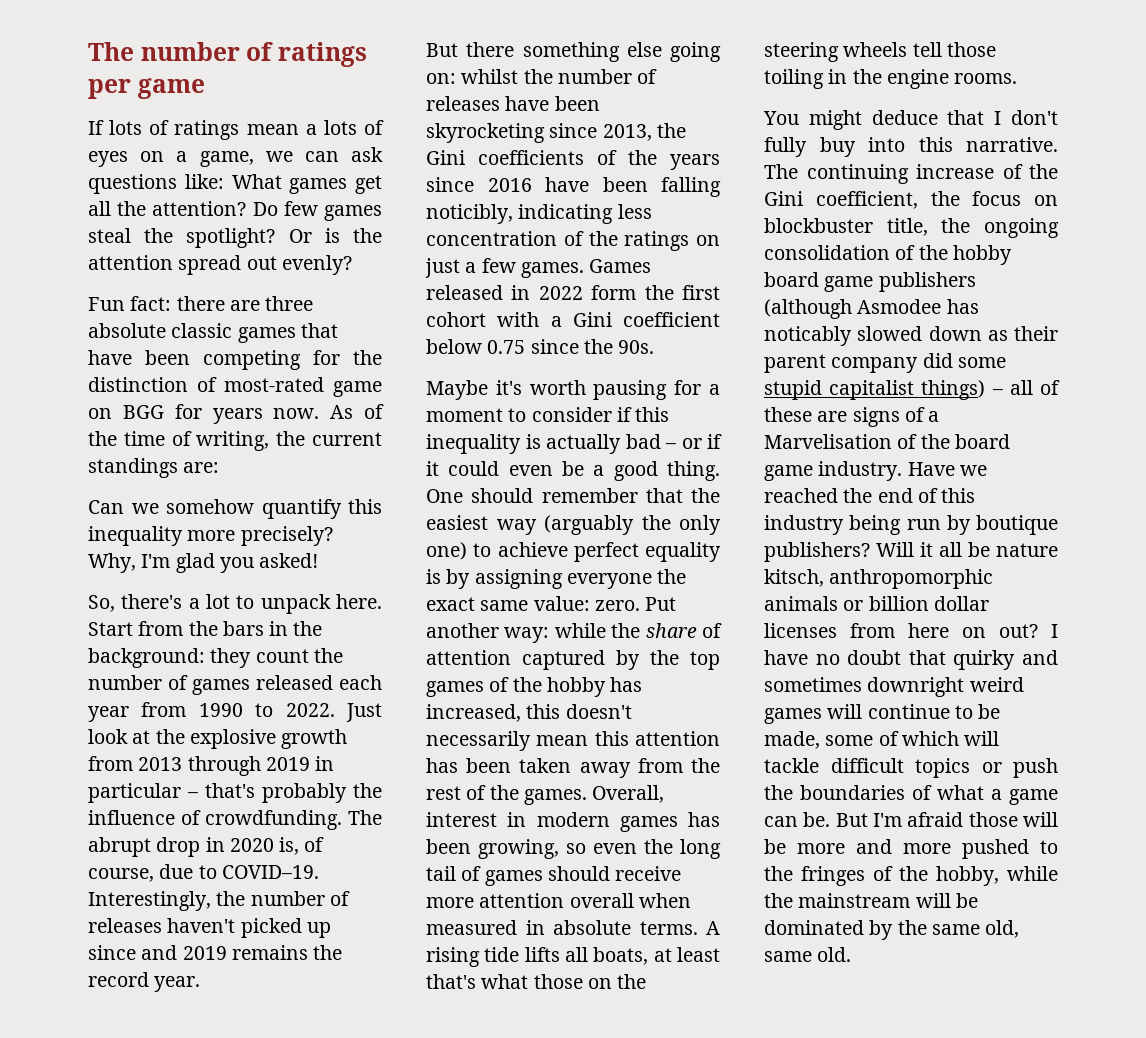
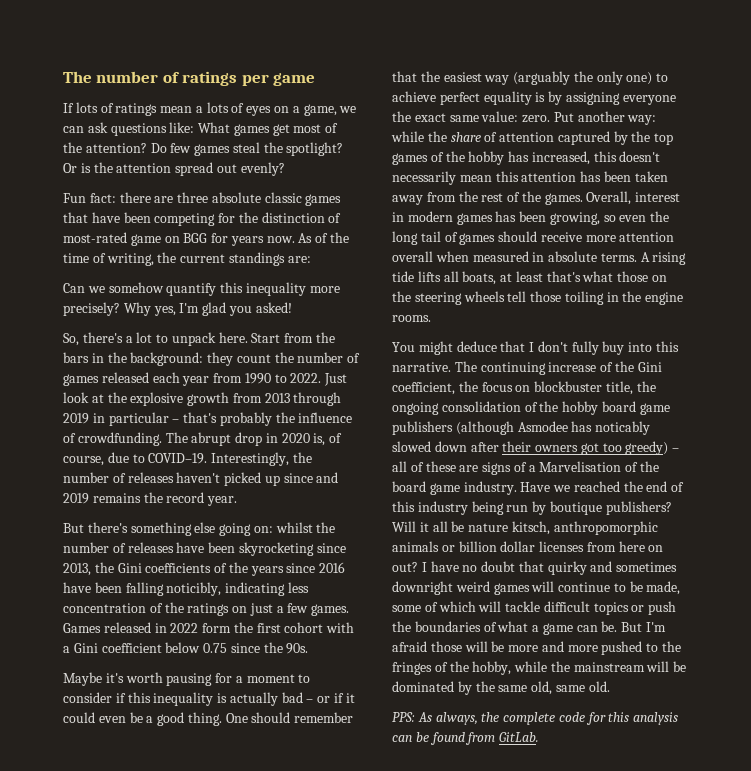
[88,201,111,216] all -> [293,123,339,133] most of
[88,553,136,573] Why, -> [123,302,176,316] Why yes,
[466,42,515,57] there -> [87,522,128,533] there's
[987,326,1058,341] [764,353,1006,373] [764,380,986,400] as their parent company did some stupid capitalist things) -> [470,441,669,455] after their owners got too greedy)
(852, 954) none -> [392,712,679,725] [392,732,540,745] // PPS: As always, the complete code for this analysis can be found from GitLab.

